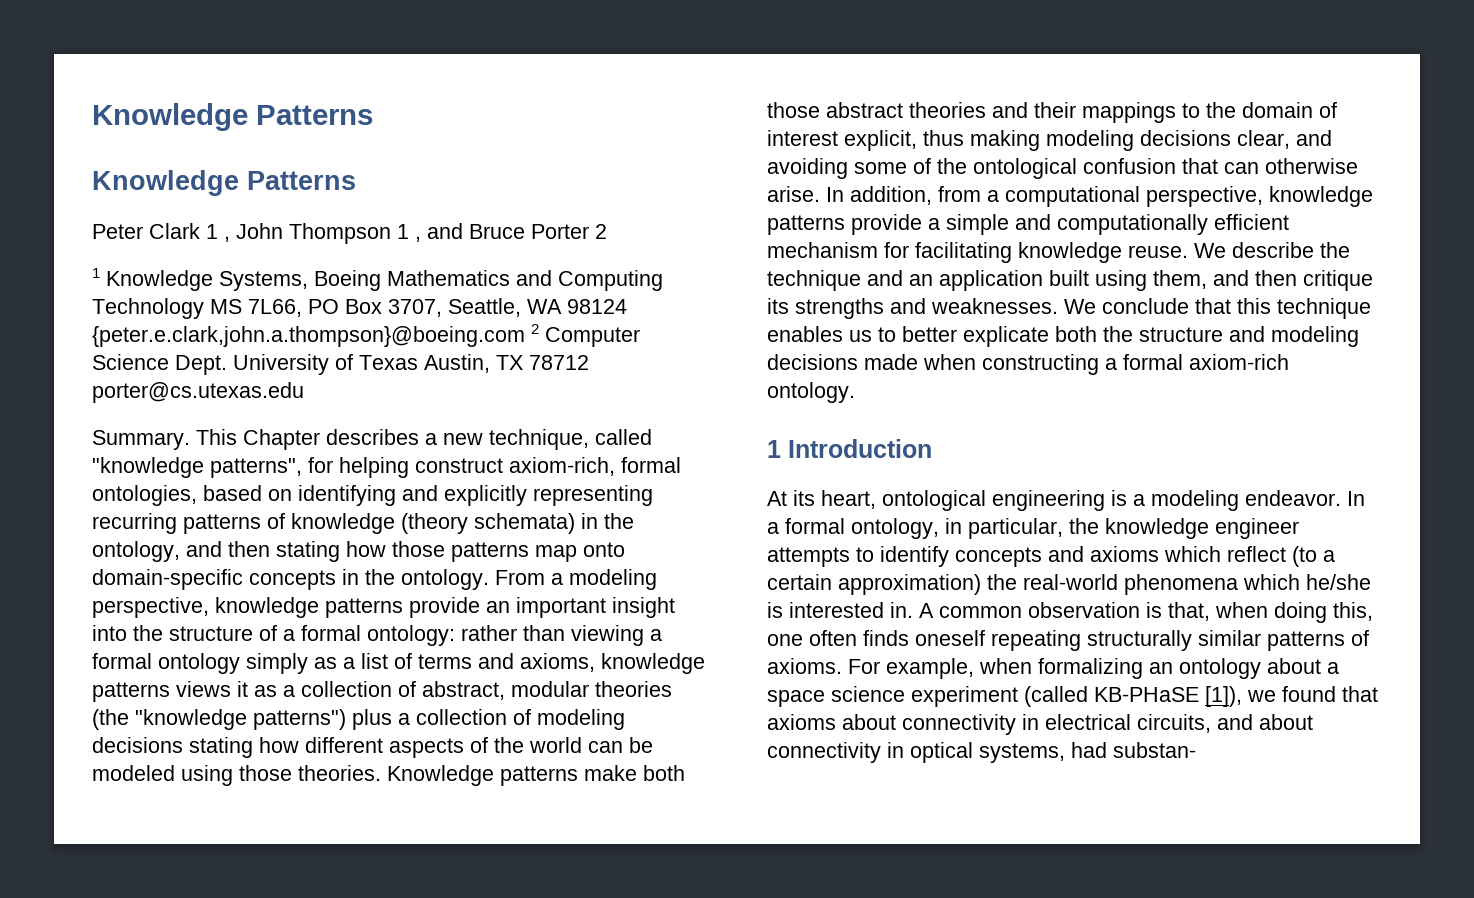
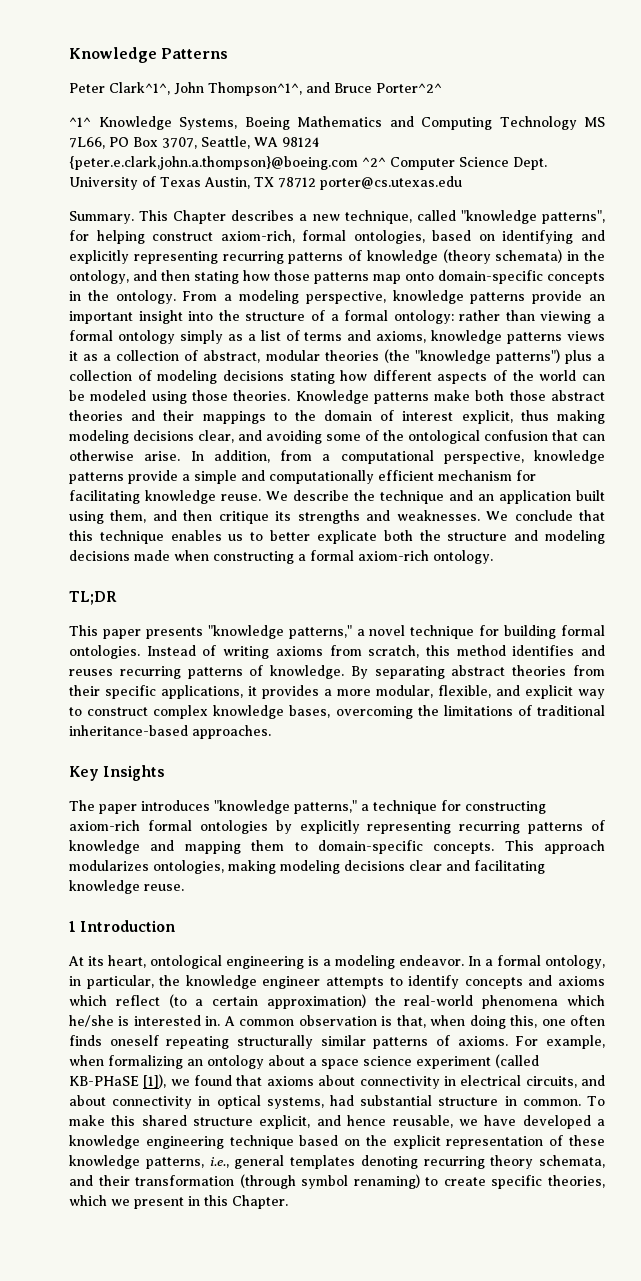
[92,103,373,131] [92,170,356,196] Knowledge Patterns // Knowledge Patterns -> [69,47,229,63] Knowledge Patterns
[149,223,607,244] [92,268,100,278] Clark 1 , John Thompson 1 , and Bruce Porter 2 // 1 -> [109,82,442,96] [69,117,91,127] Clark^1^, John Thompson^1^, and Bruce Porter^2^ // ^1^
[531,324,539,334] 2 -> [362,157,386,167] ^2^
(855, 392) none -> [69,591,117,605] [69,625,605,639] [69,645,605,659] [69,665,605,679] [69,685,605,699] [69,705,605,719] [69,725,271,739] [69,765,166,781] [69,800,546,814] [69,820,605,834] [69,840,605,854] [69,860,545,874] [69,880,184,894] // TL;DR // This paper presents "knowledge patterns," a novel technique for building formal ontologies. Instead of writing axioms from scratch, this method identifies and reuses recurring patterns of knowledge. By separating abstract theories from their specific applications, it provides a more modular, flexible, and explicit way to construct complex knowledge bases, overcoming the limitations of traditional inheritance-based approaches. // Key Insights // The paper introduces "knowledge patterns," a technique for constructing axiom-rich formal ontologies by explicitly representing recurring patterns of knowledge and mapping them to domain-specific concepts. This approach modularizes ontologies, making modeling decisions clear and facilitating knowledge reuse.
[1113,742,1196,758] substan- -> [360,1095,606,1106] [69,1115,606,1129] [69,1135,605,1149] [69,1155,605,1169] [69,1174,605,1189] [69,1195,288,1209] substantial structure in common. To make this shared structure explicit, and hence reusable, we have developed a knowledge engineering technique based on the explicit representation of these knowledge patterns, i.e., general templates denoting recurring theory schemata, and their transformation (through symbol renaming) to create specific theories, which we present in this Chapter.

